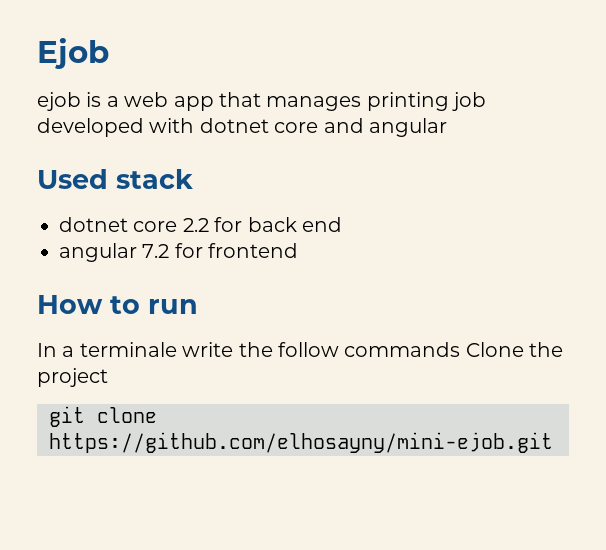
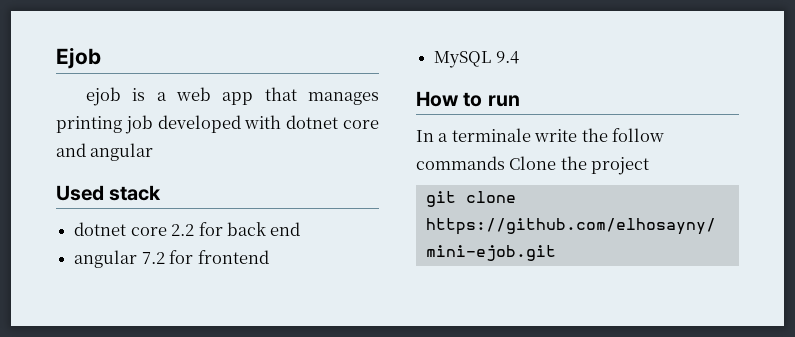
(299, 250) none -> [434,51,519,68] // MySQL 9.4

